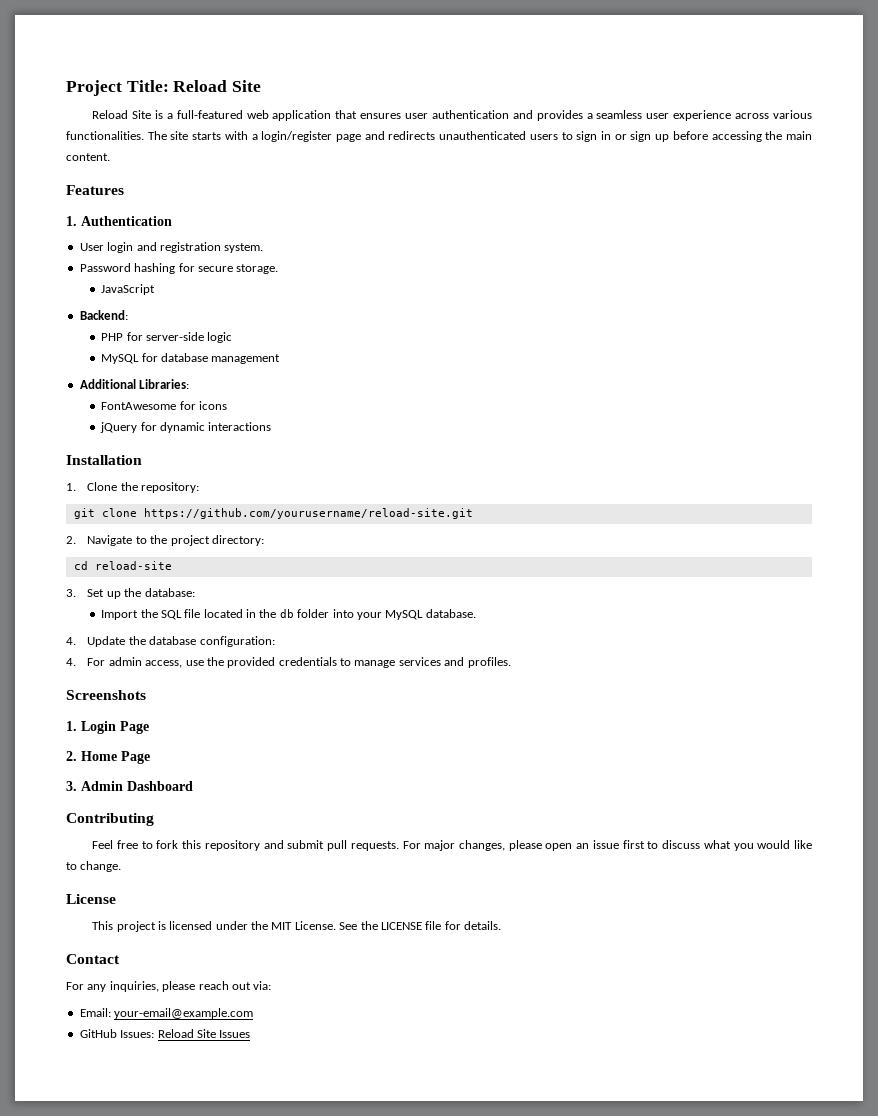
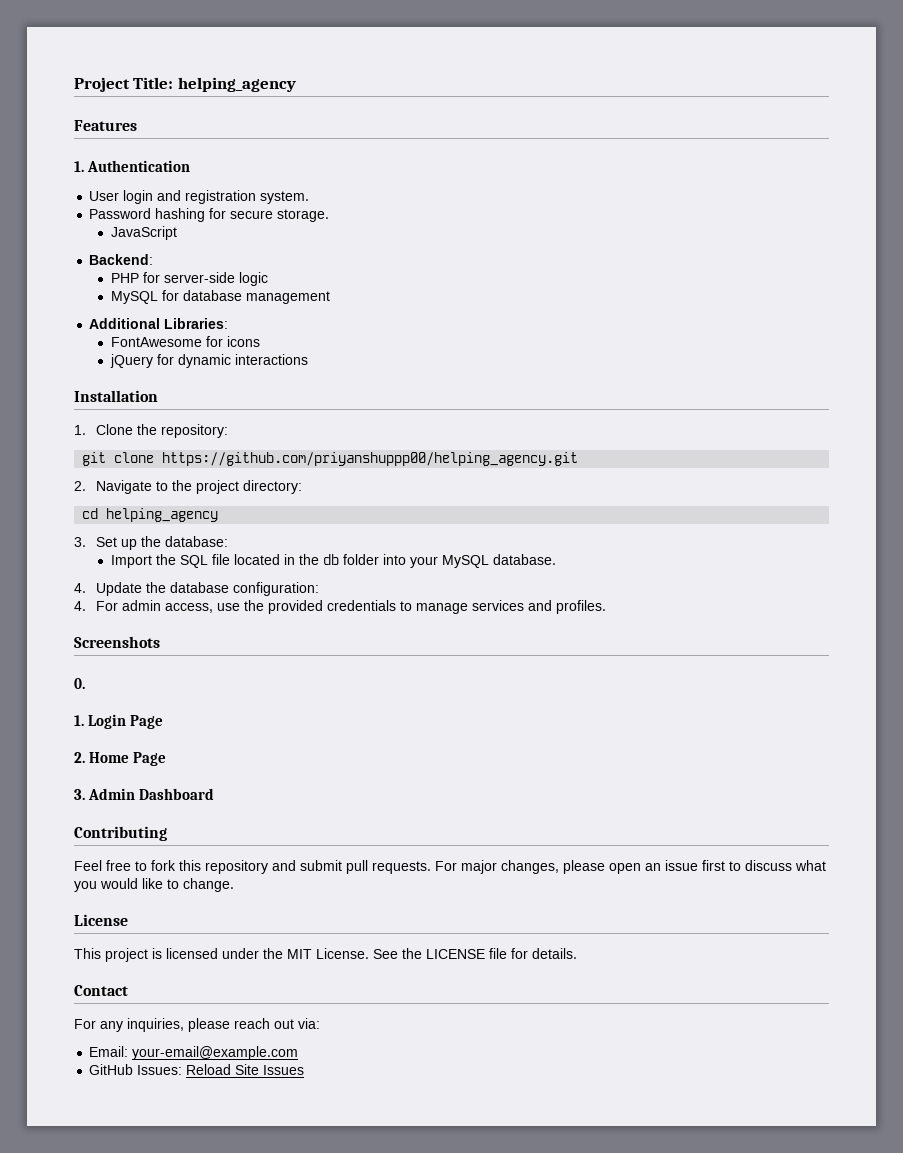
[173,80,262,92] [92,110,812,121] [66,131,812,142] [66,153,110,161] Reload Site // Reload Site is a full-featured web application that ensures user authentication and provides a seamless user experience across various functionalities. The site starts with a login/register page and redirects unauthenticated users to sign in or sign up before accessing the main content. -> [177,77,296,92] helping_agency
[143,508,473,519] https://github.com/yourusername/reload-site.git -> [162,452,579,466] https://github.com/priyanshuppp00/helping_agency.git
[94,561,172,570] reload-site -> [106,508,219,522] helping_agency
(146, 695) none -> [74,678,85,689] // 0.

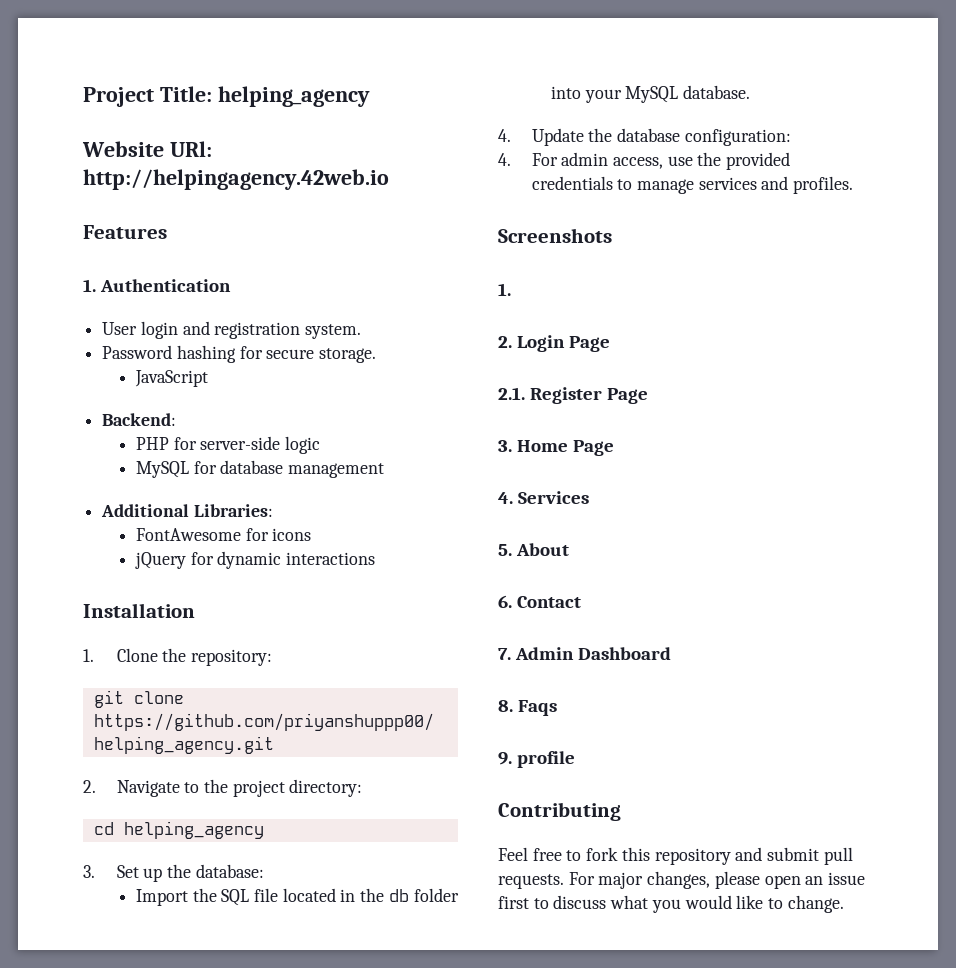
(296, 84) none -> [82,141,212,157] [83,169,389,190] // Website URl: http://helpingagency.42web.io
[74,678,85,689] [74,715,84,726] 0. // 1. -> [498,283,511,296] [498,336,512,348] 1. // 2.
[74,752,167,766] [74,788,215,800] 2. Home Page // 3. Admin Dashboard -> [498,387,649,404] [498,440,615,456] [498,491,590,504] [498,543,570,556] [498,595,582,608] [498,647,672,660] [498,700,558,716] [498,751,576,768] 2.1. Register Page // 3. Home Page // 4. Services // 5. About // 6. Contact // 7. Admin Dashboard // 8. Faqs // 9. profile
[74,914,128,926] [74,948,577,962] [74,985,128,996] [74,1018,320,1032] [89,1046,299,1060] [89,1064,305,1075] // License // This project is licensed under the MIT License. See the LICENSE file for details. // Contact // For any inquiries, please reach out via: // Email: your-email@example.com // GitHub Issues: Reload Site Issues -> (844, 904) none

